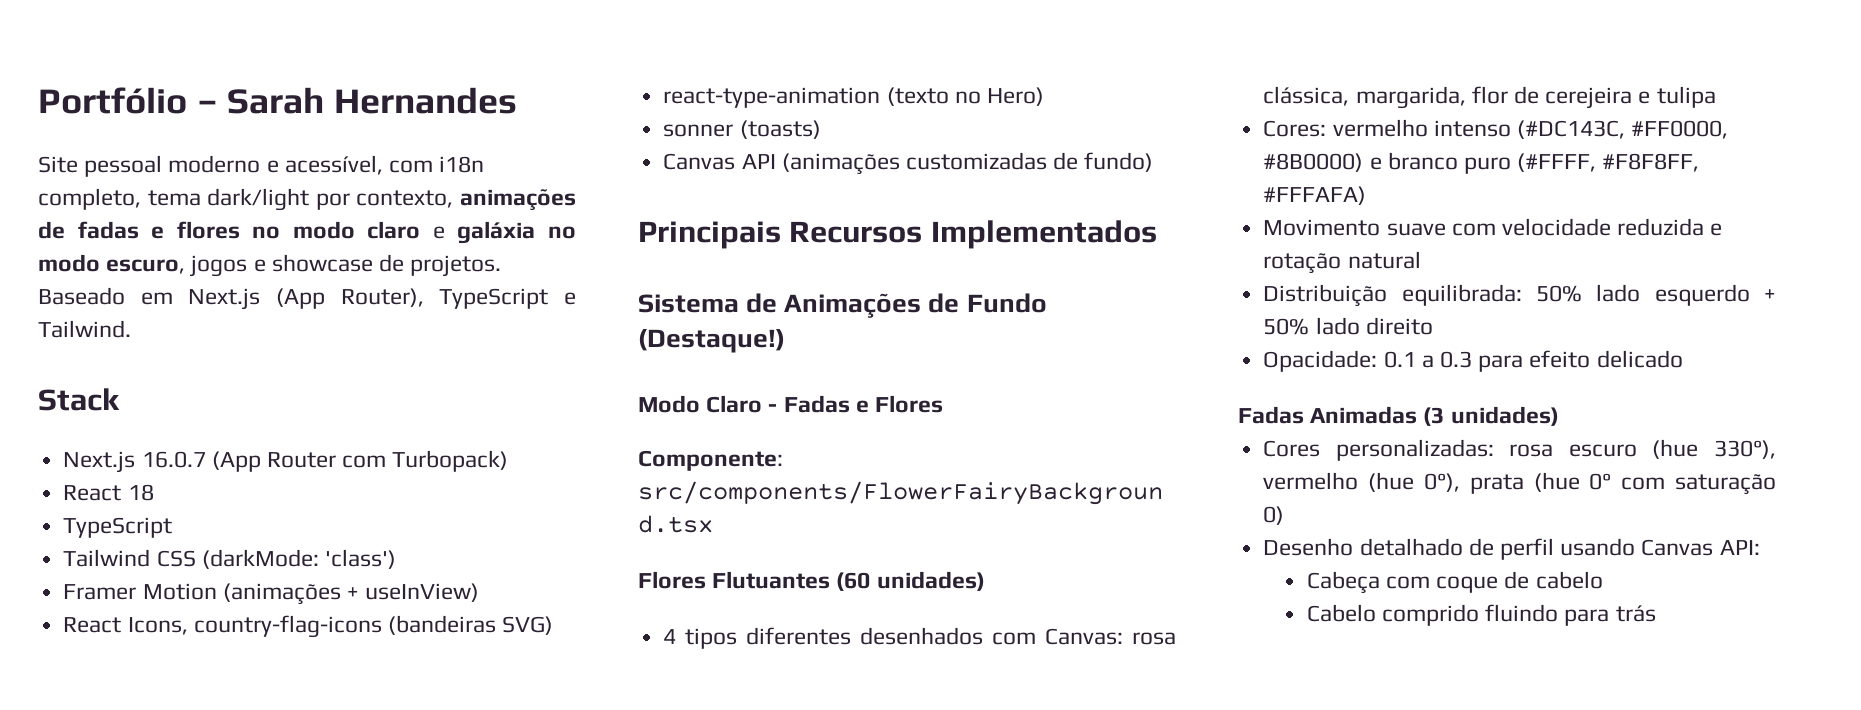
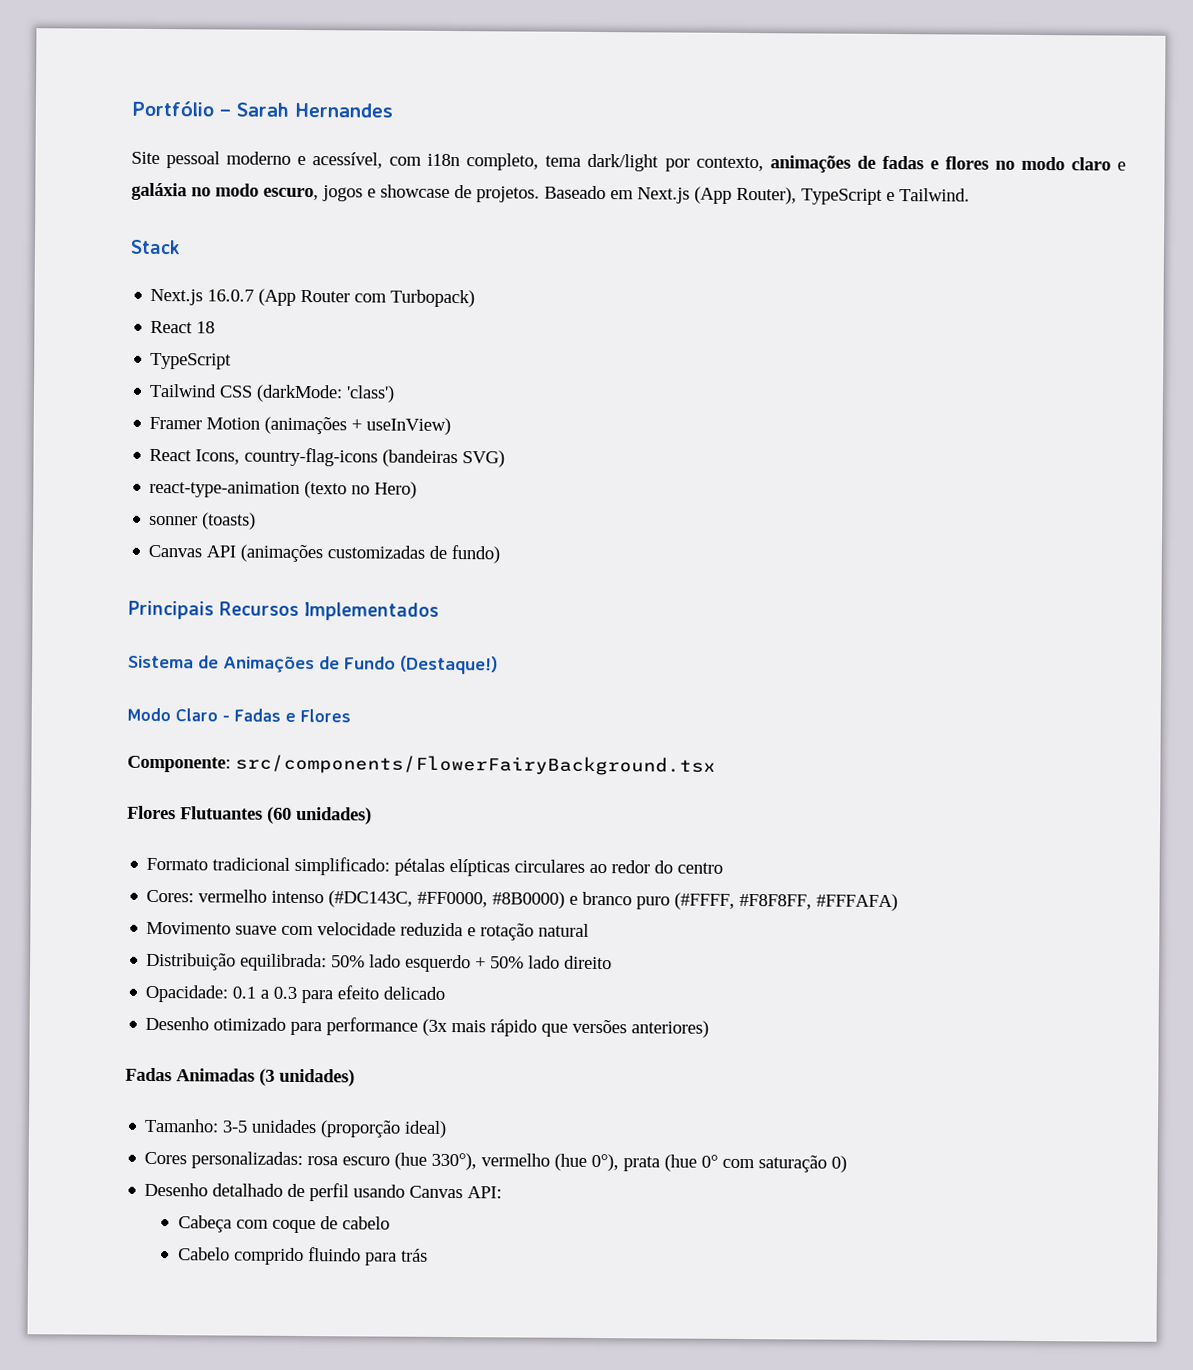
[663,627,1176,649] [1263,86,1716,109] 4 tipos diferentes desenhados com Canvas: rosa clássica, margarida, flor de cerejeira e tulipa -> [146,856,724,877] Formato tradicional simplificado: pétalas elípticas circulares ao redor do centro
(1683, 359) none -> [145,1016,710,1038] // Desenho otimizado para performance (3x mais rápido que versões anteriores)
(1559, 416) none -> [144,1118,448,1138] // Tamanho: 3-5 unidades (proporção ideal)

